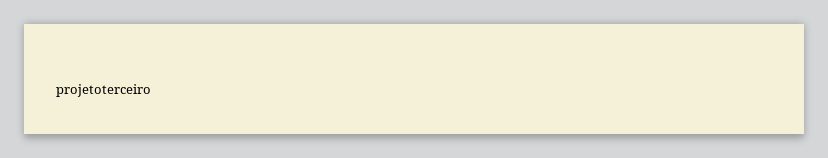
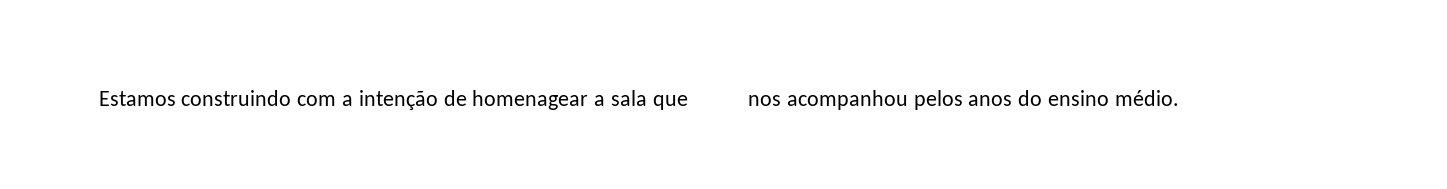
[56,84,151,97] projetoterceiro -> [98,90,1179,110] Estamos construindo com a intenção de homenagear a sala que nos acompanhou pelos anos do ensino médio.

